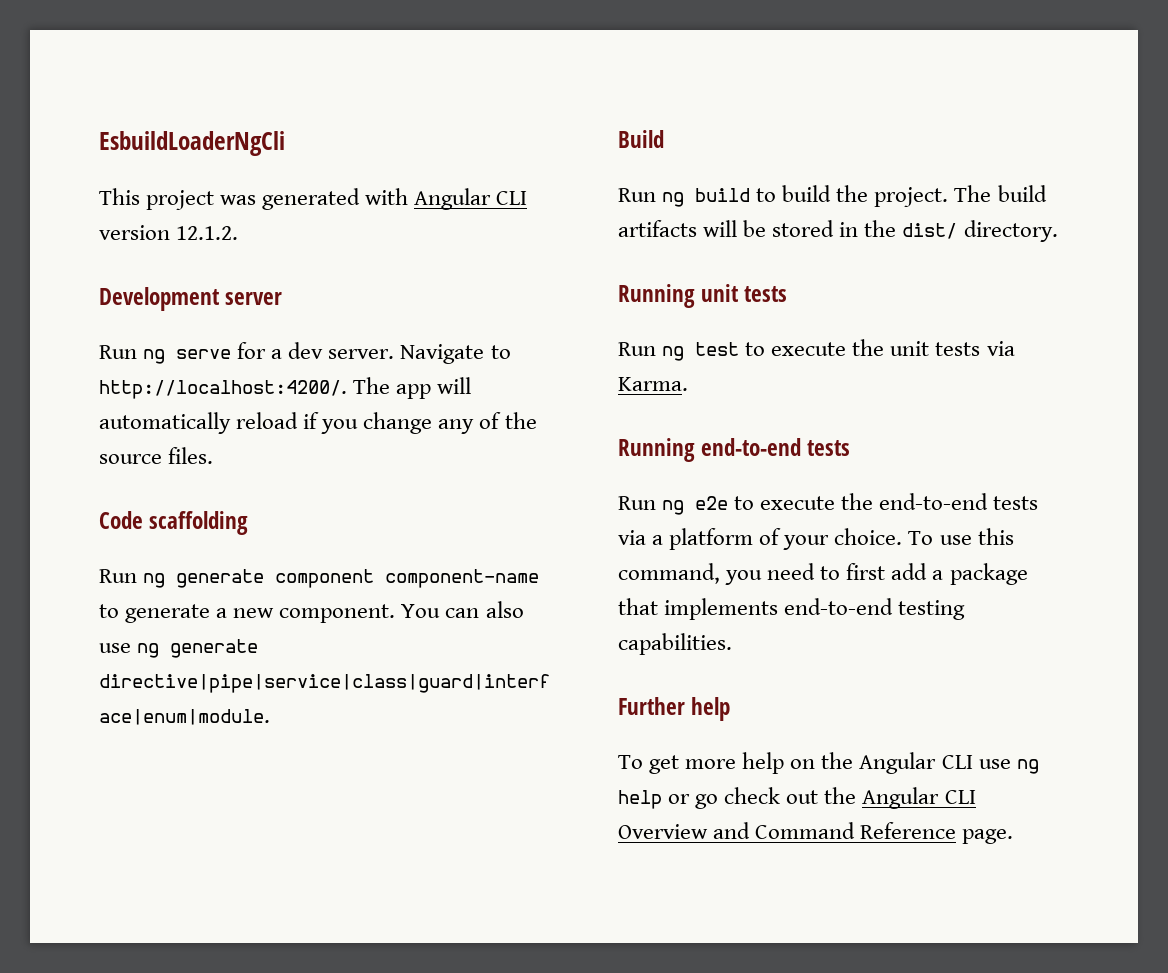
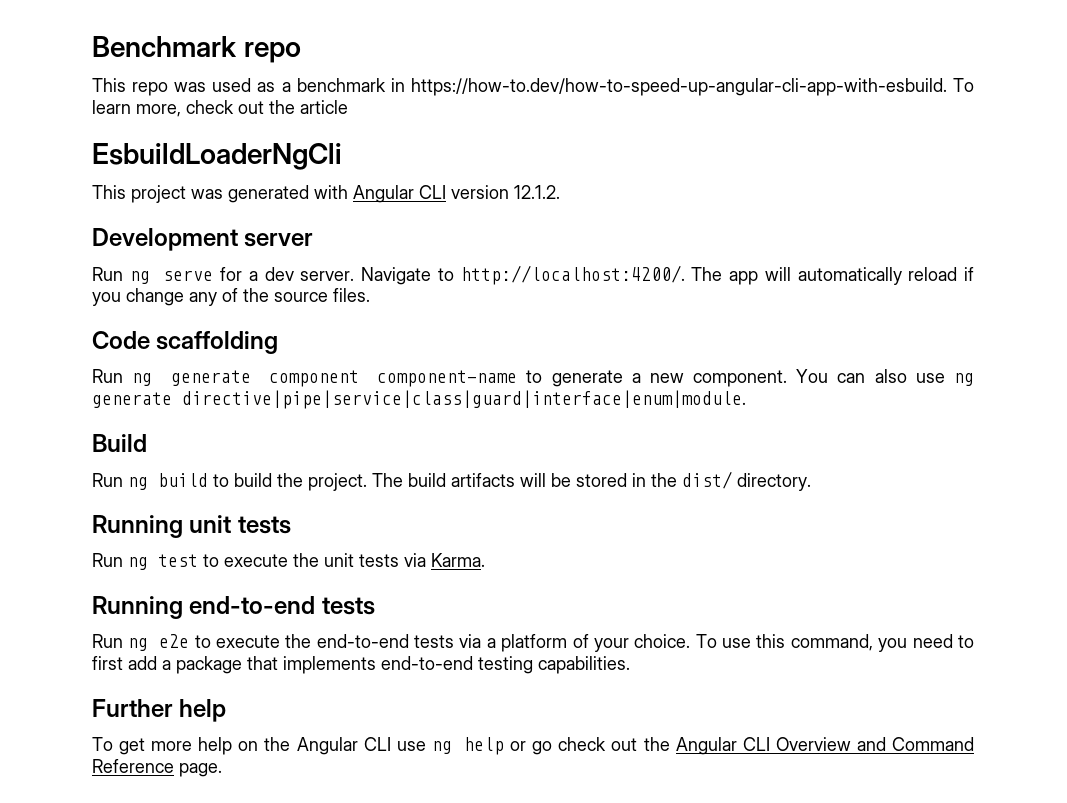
(99, 143) none -> [92,36,301,63] [92,78,974,96] [92,100,348,117] Benchmark repo // This repo was used as a benchmark in https://how-to.dev/how-to-speed-up-angular-cli-app-with-esbuild. To learn more, check out the article //

